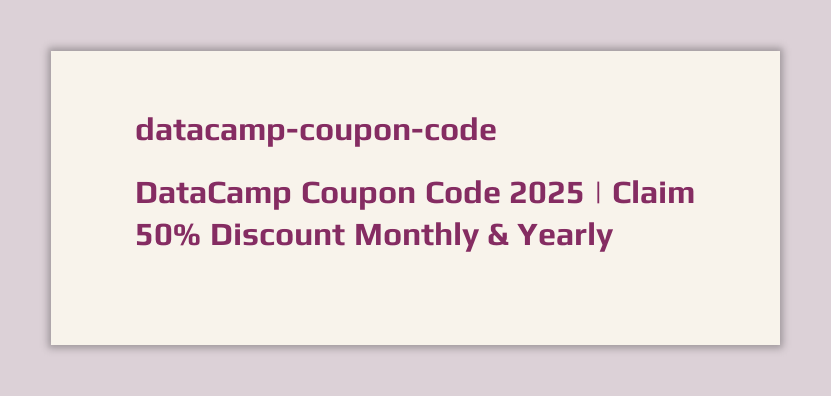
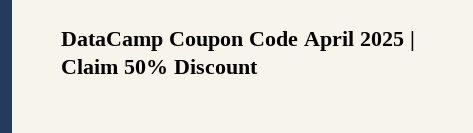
[135,117,497,147] datacamp-coupon-code // -> (61, 41) none
(501, 192) none -> [304,31,354,51] April
[353,222,615,252] Monthly & Yearly -> (258, 66) none

